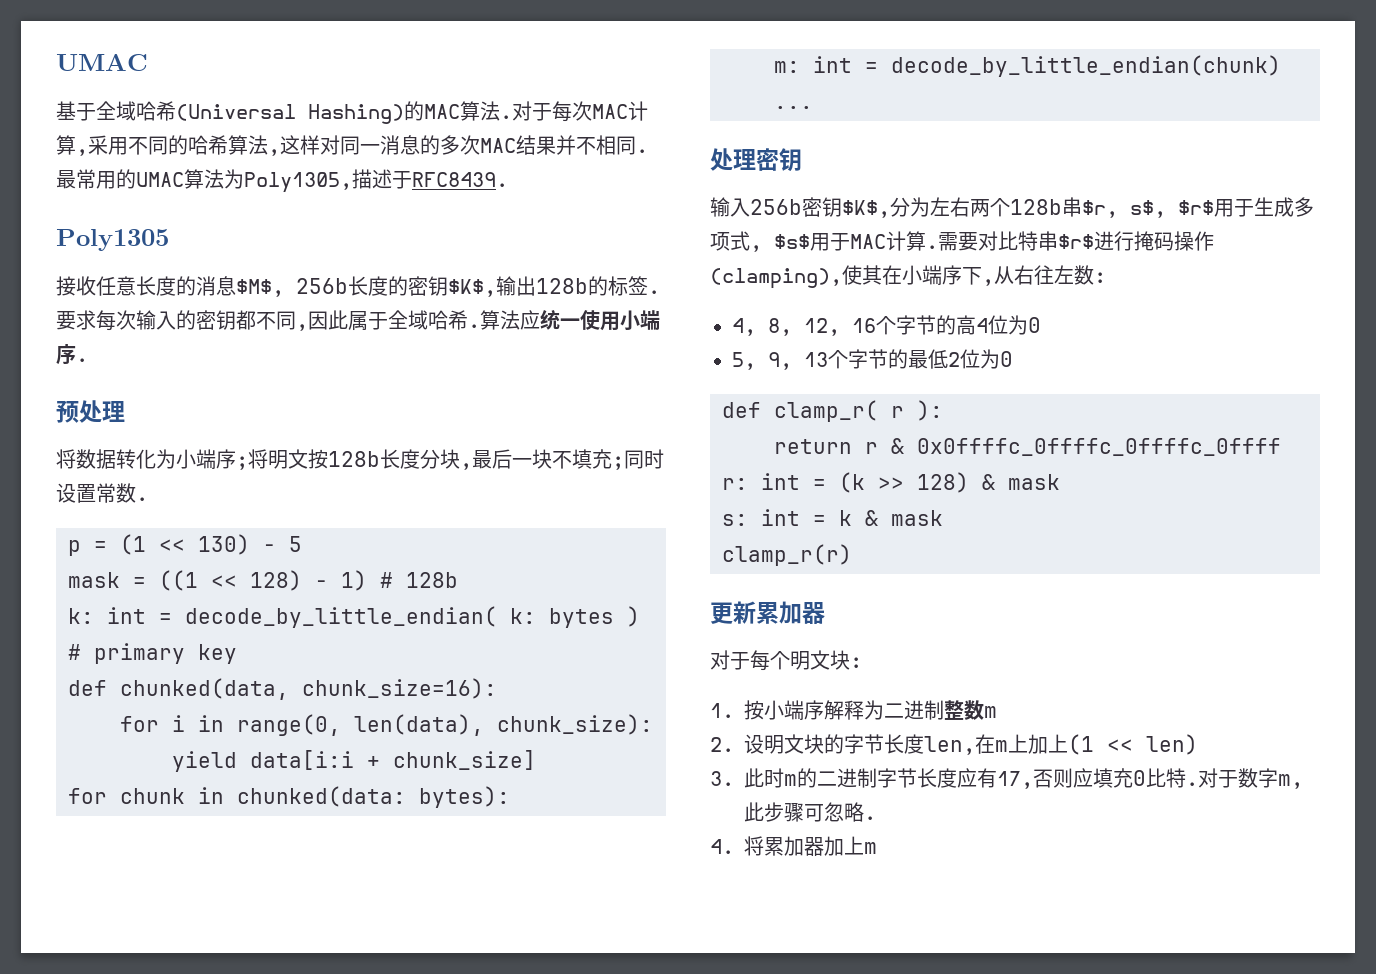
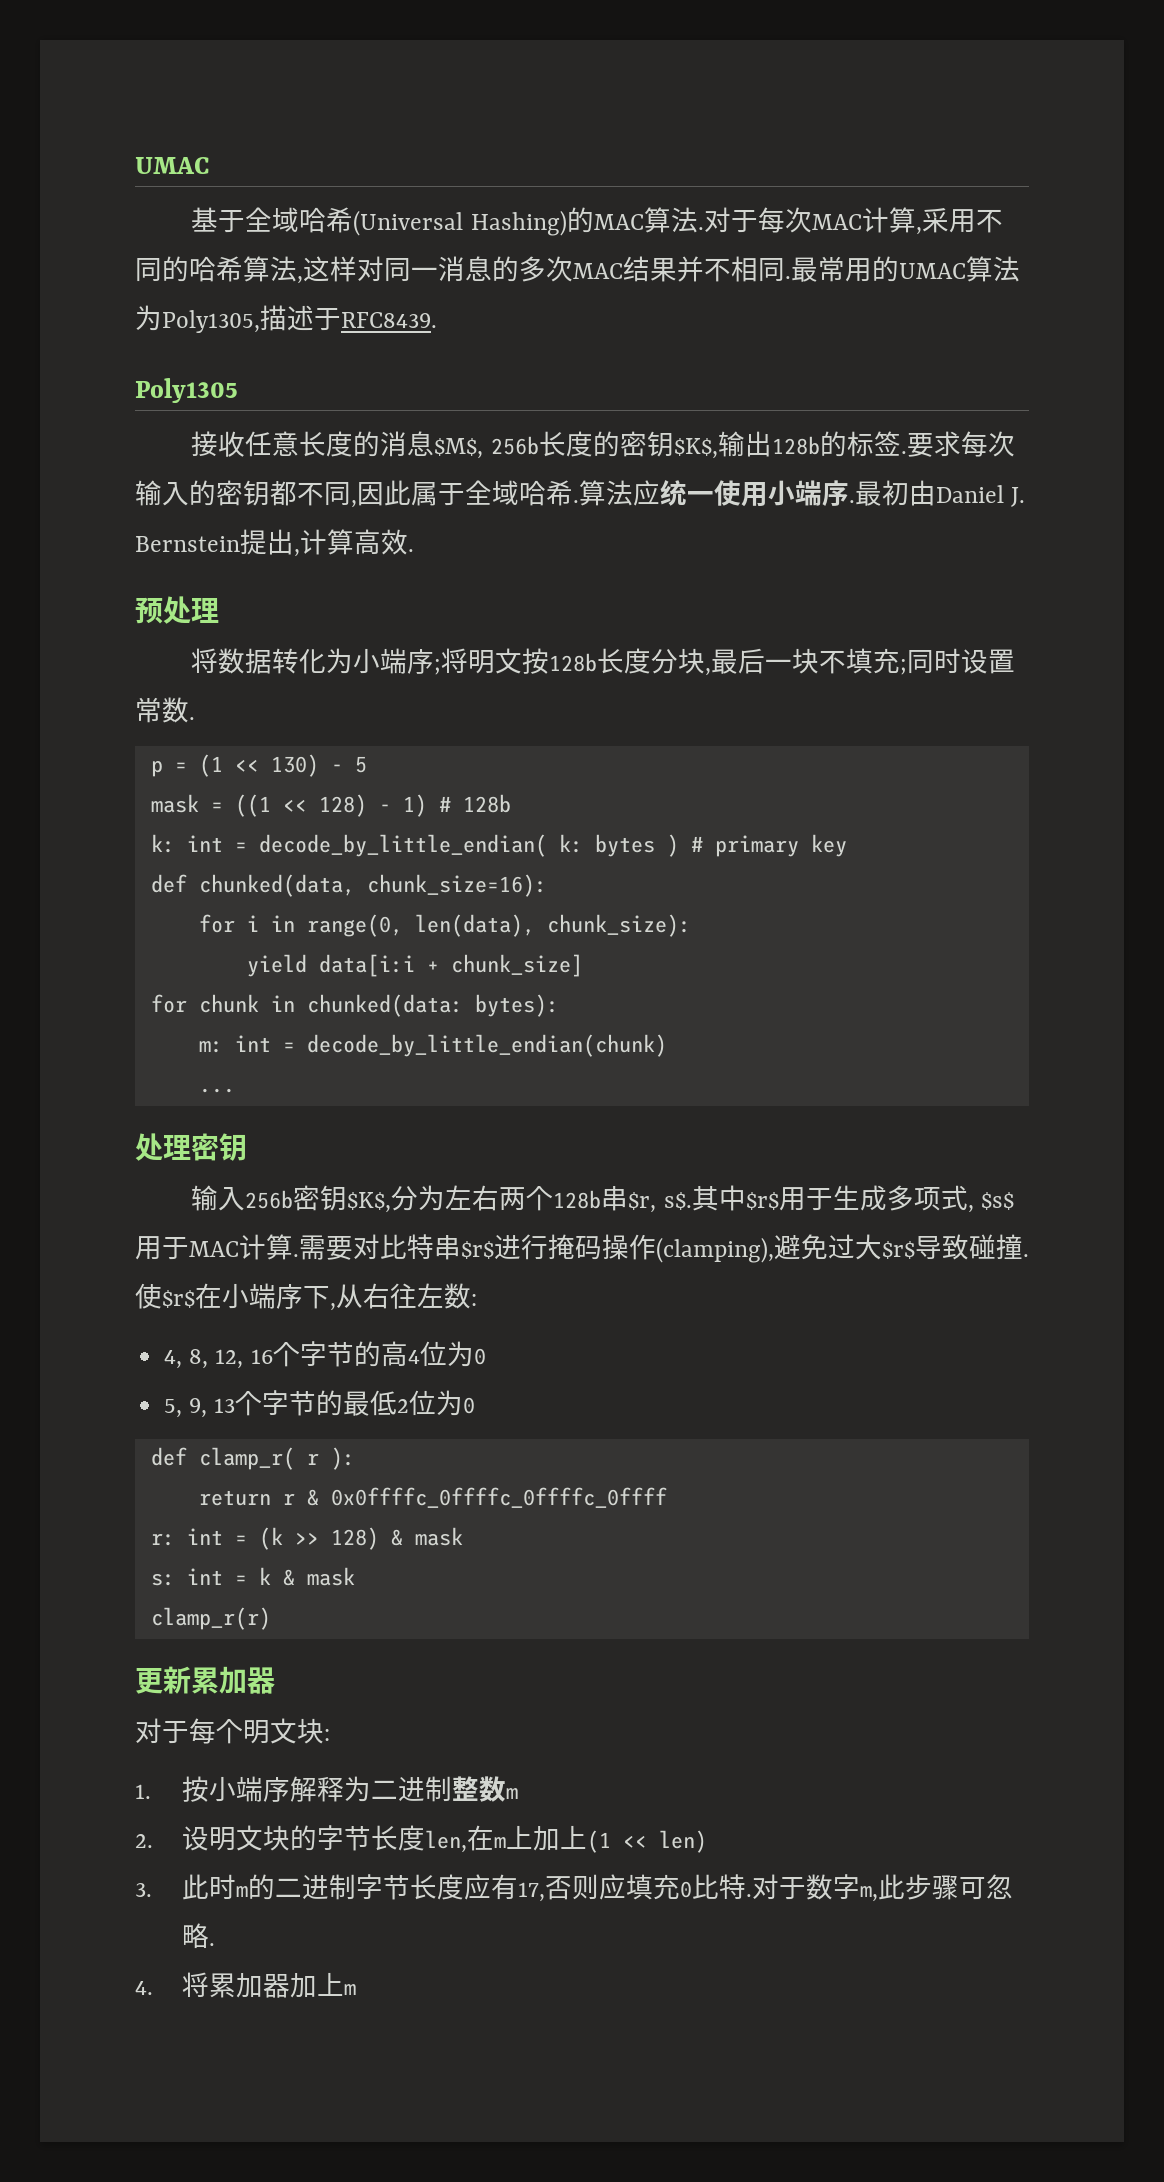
(88, 360) none -> [855,480,1026,507] [135,529,414,557] 最初由Daniel J. Bernstein提出,计算高效.
[1130,200,1166,218] s$, -> [663,1185,746,1211] s$.其中
[842,265,882,285] 使其 -> [774,1234,1029,1260] [135,1283,195,1309] 避免过大$r$导致碰撞.使$r$

